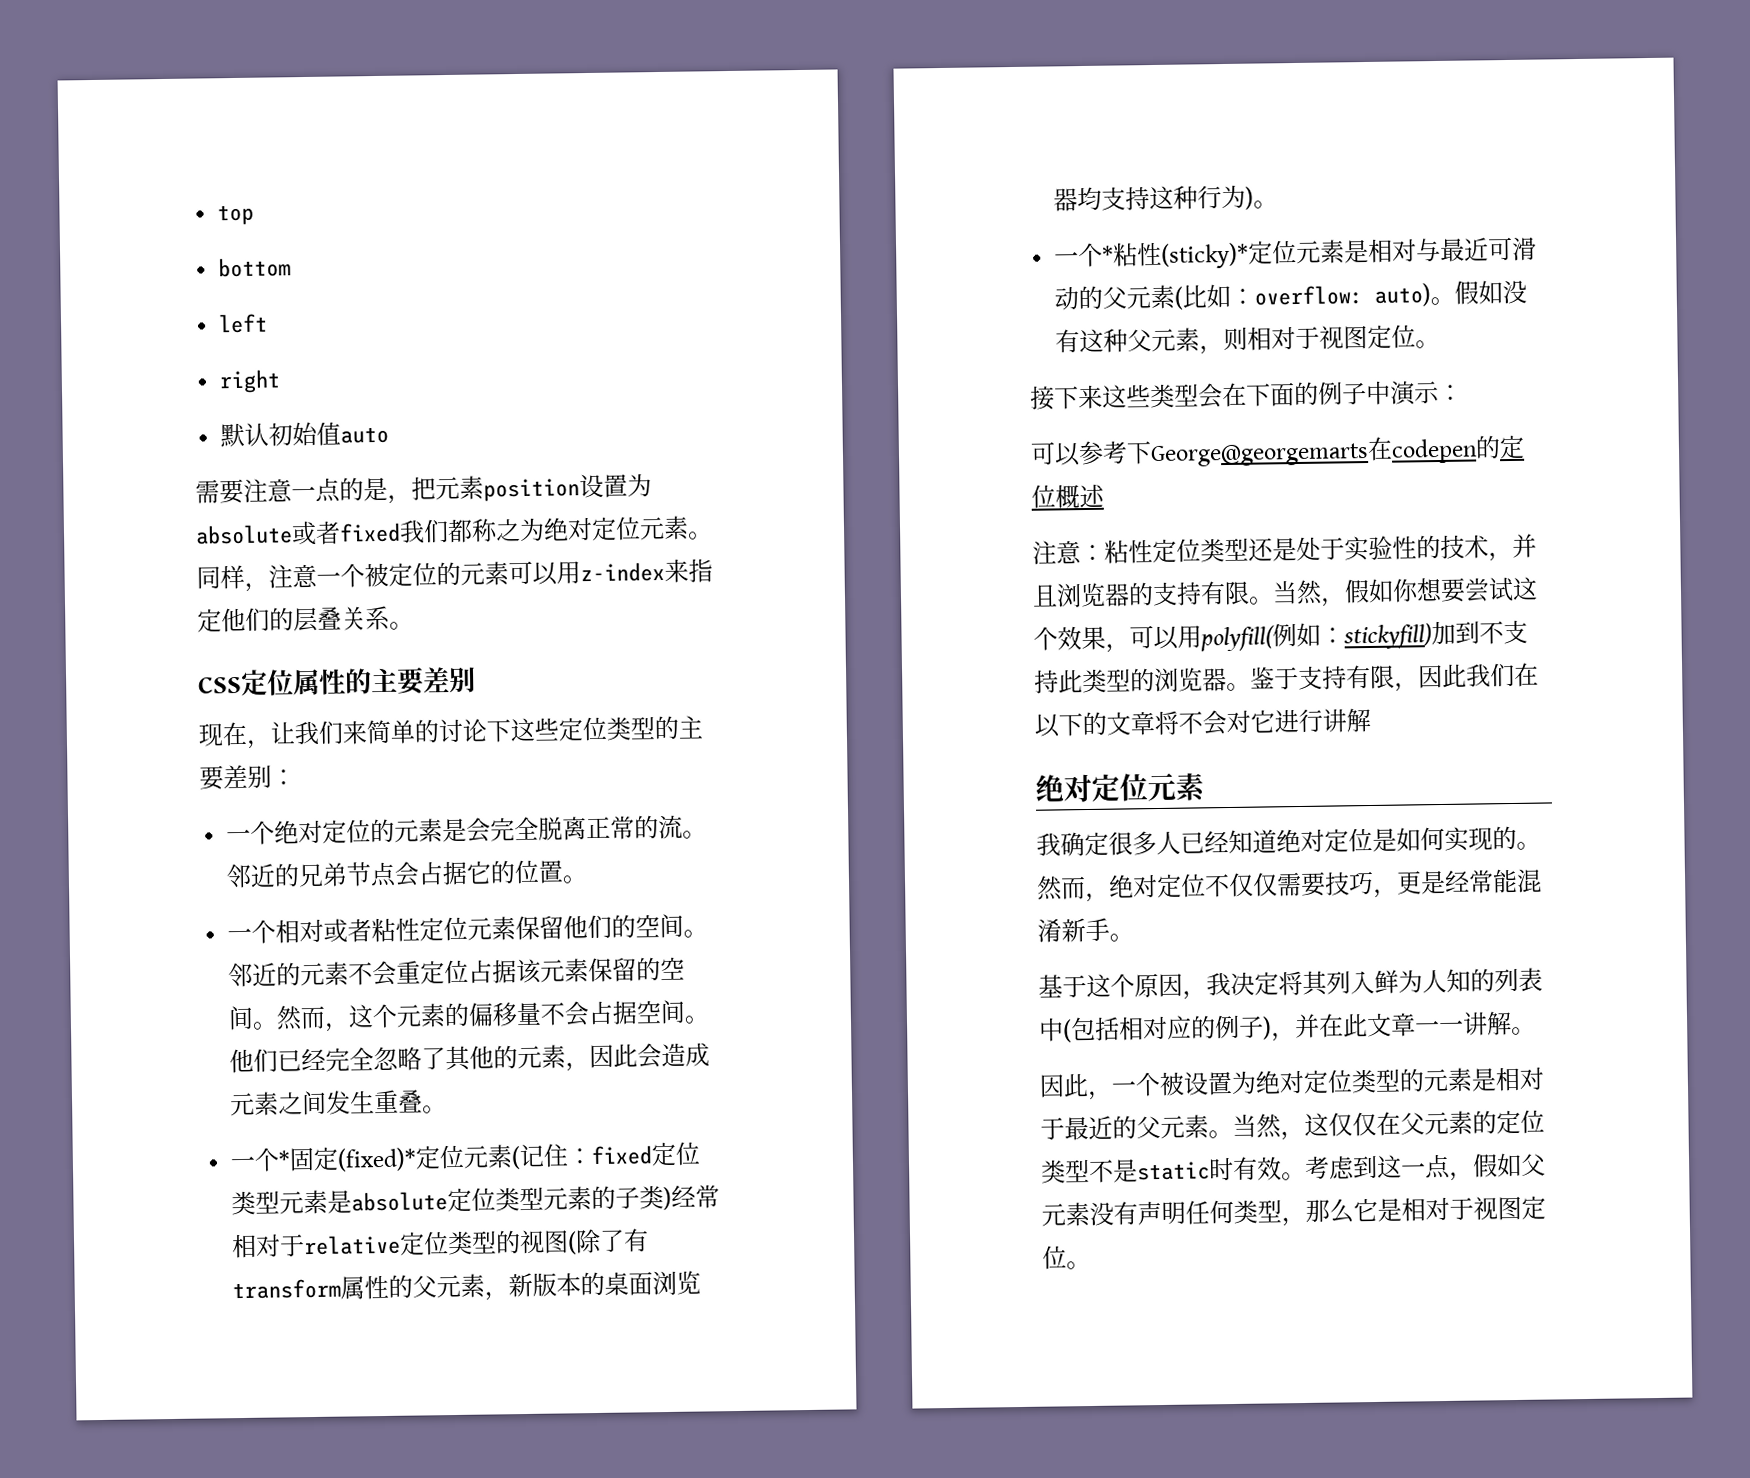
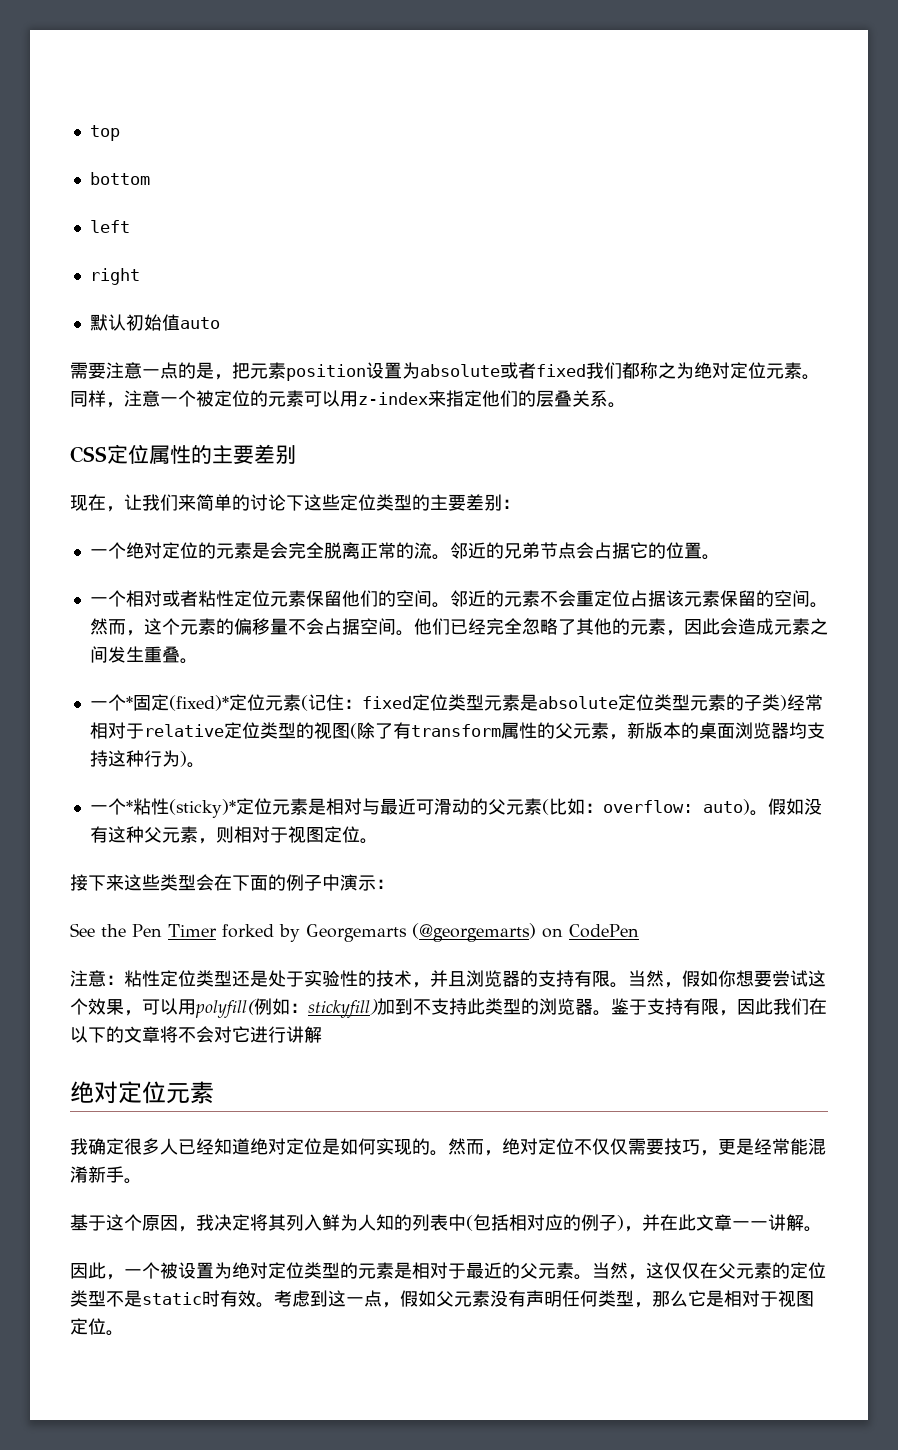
[1030,434,1525,468] [1031,483,1105,509] 可以参考下George@georgemarts在codepen的定位概述 -> [70,923,639,942] See the Pen Timer forked by Georgemarts (@georgemarts) on CodePen

